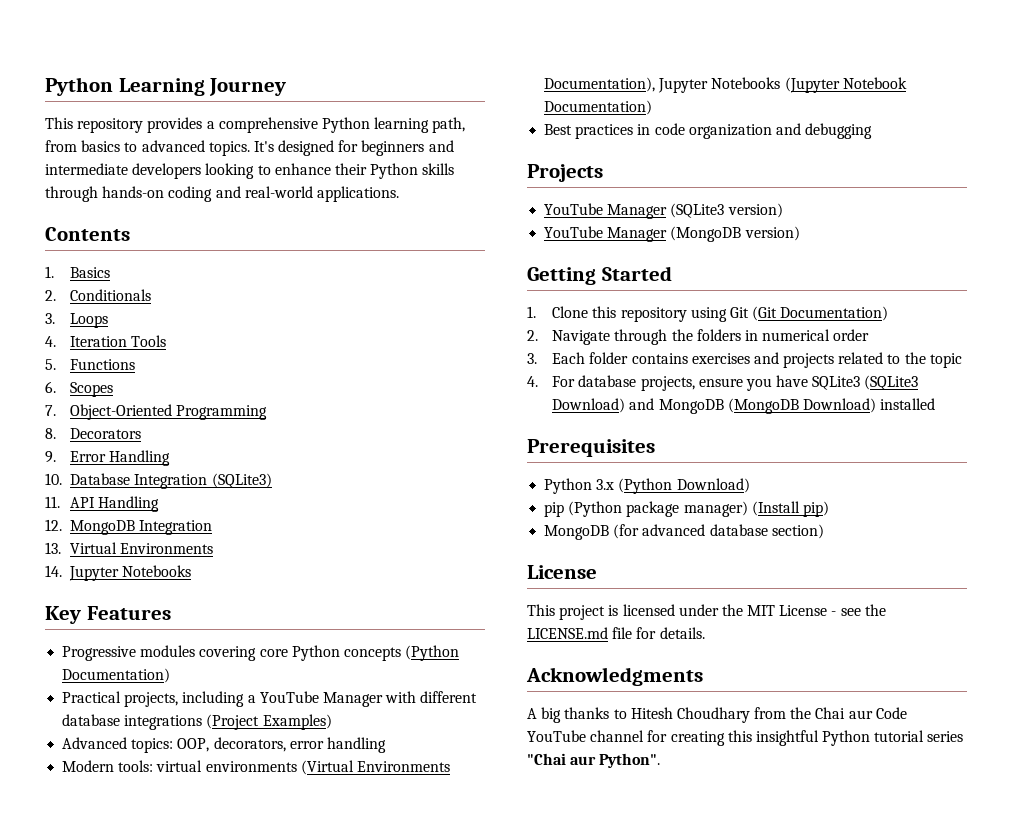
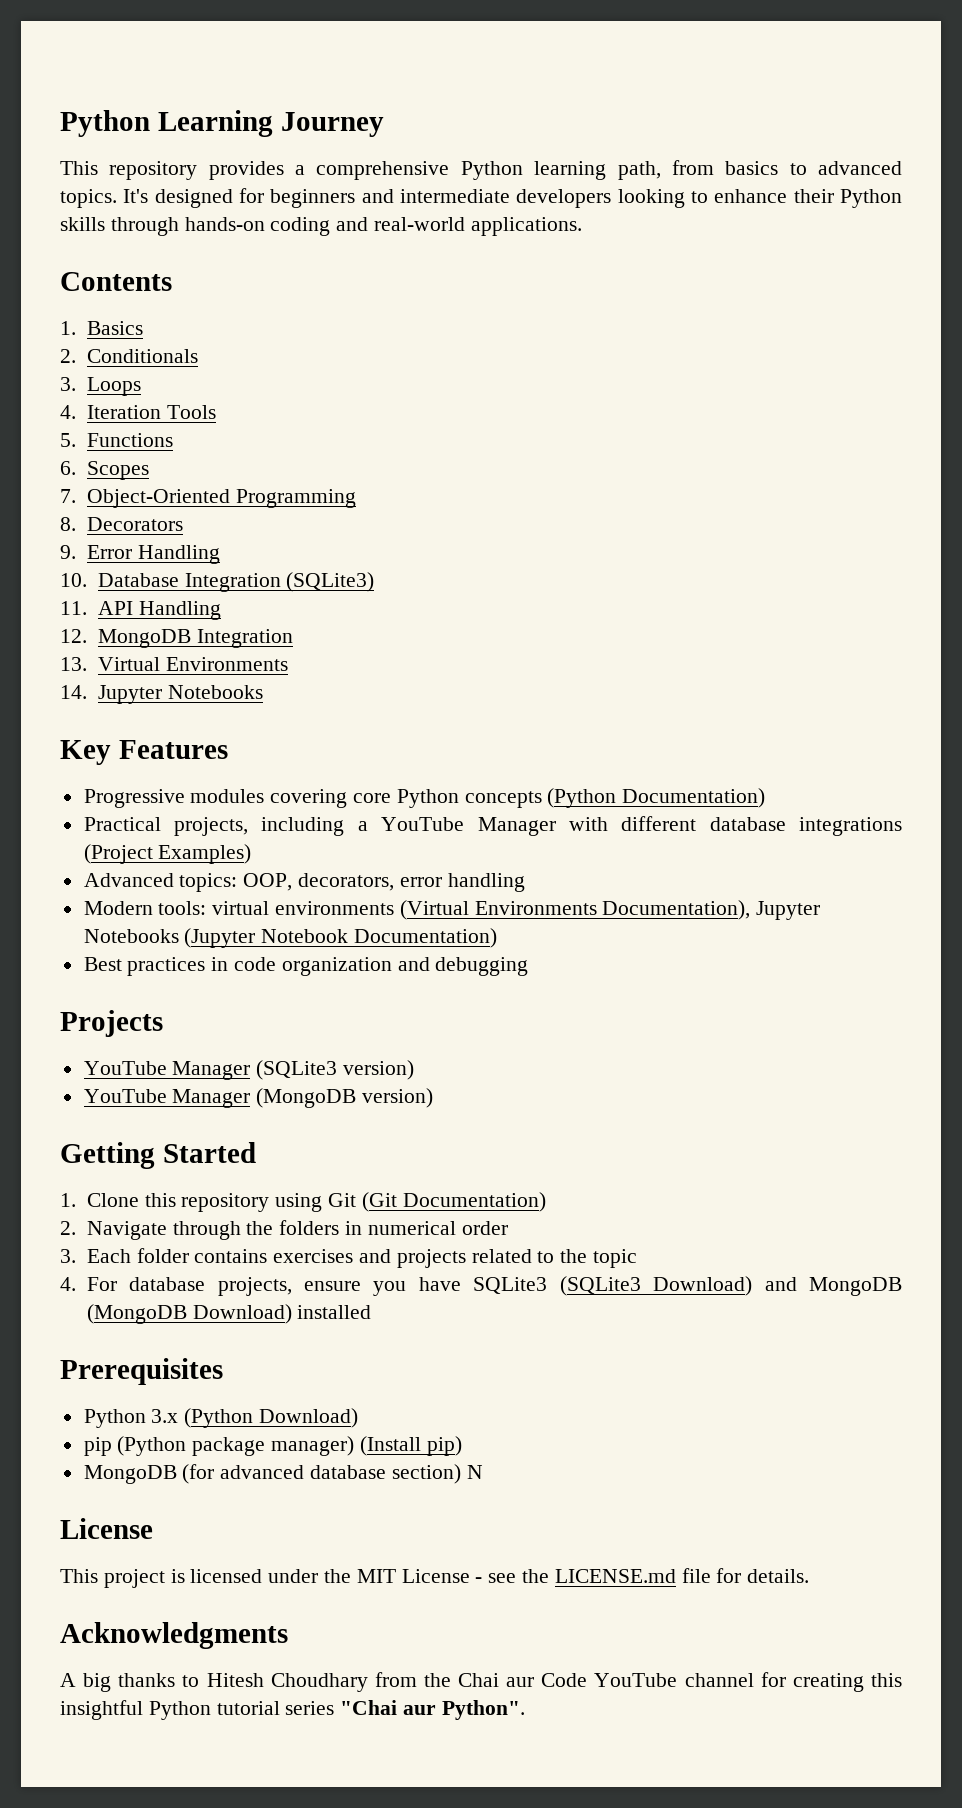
(824, 531) none -> [466,1465,483,1479] N

